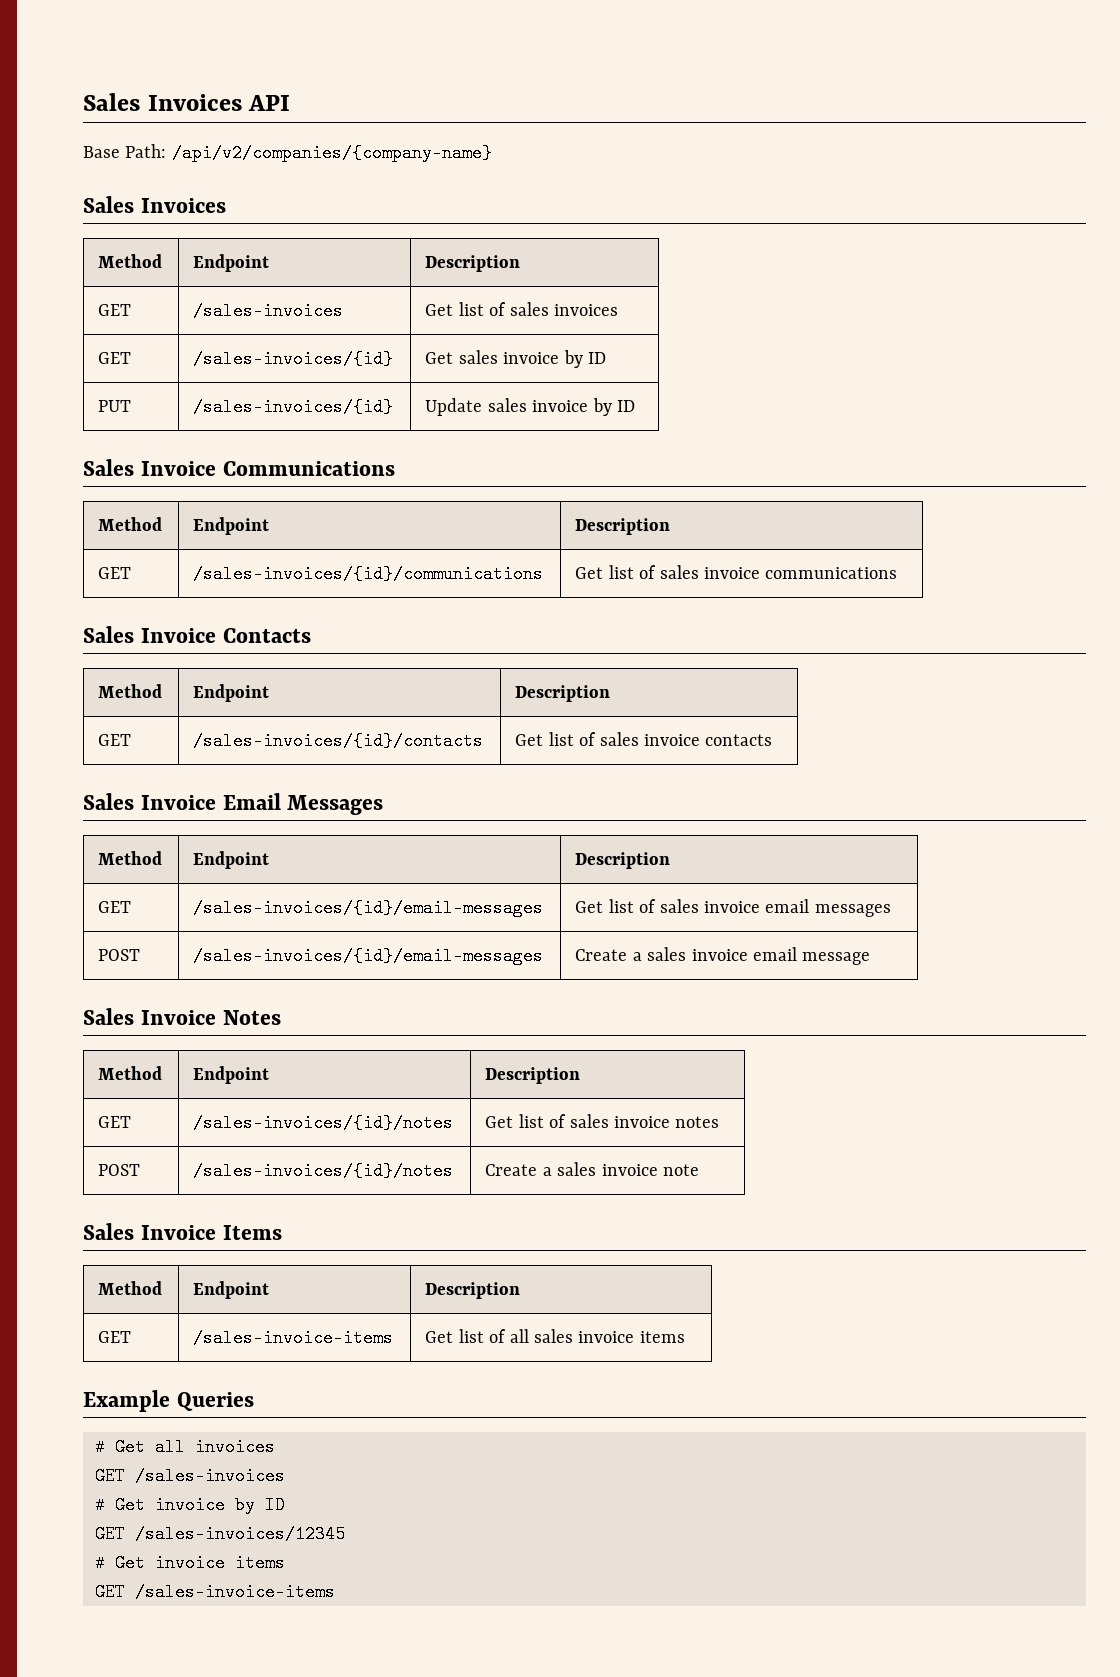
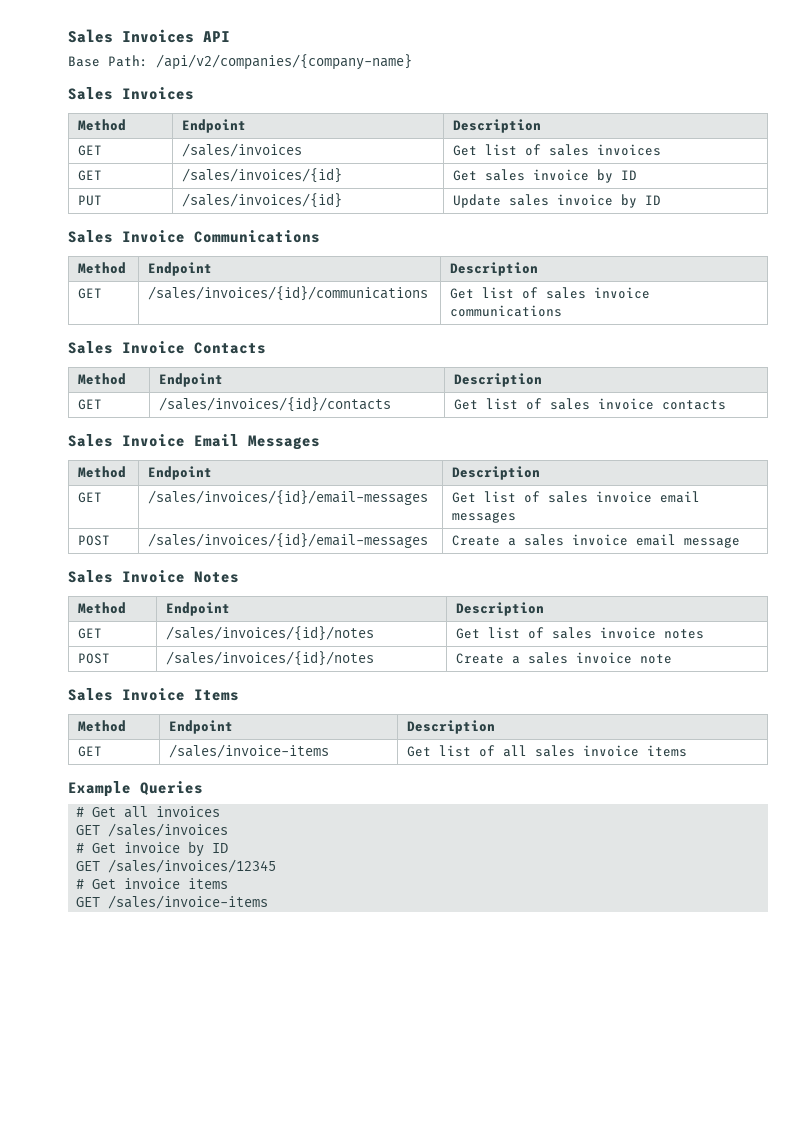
[193,302,344,320] /sales-invoices -> [182,143,303,157] /sales/invoices
[193,350,394,368] /sales-invoices/{id} -> [182,168,343,183] /sales/invoices/{id}
[193,398,394,416] /sales-invoices/{id} -> [182,193,343,208] /sales/invoices/{id}
[193,565,544,583] /sales-invoices/{id}/communications -> [148,286,429,301] /sales/invoices/{id}/communications
[193,732,484,750] /sales-invoices/{id}/contacts -> [159,397,392,412] /sales/invoices/{id}/contacts
[193,899,544,917] /sales-invoices/{id}/email-messages -> [148,490,429,505] /sales/invoices/{id}/email-messages
[193,947,544,965] /sales-invoices/{id}/email-messages -> [148,533,429,548] /sales/invoices/{id}/email-messages
[193,1114,454,1132] /sales-invoices/{id}/notes -> [166,626,375,641] /sales/invoices/{id}/notes
[193,1162,454,1180] /sales-invoices/{id}/notes -> [166,651,375,666] /sales/invoices/{id}/notes
[193,1329,394,1347] /sales-invoice-items -> [169,744,330,758] /sales/invoice-items
[135,1467,285,1485] /sales-invoices -> [108,823,229,837] /sales/invoices
[135,1525,345,1543] /sales-invoices/12345 -> [108,859,277,873] /sales/invoices/12345
[135,1583,335,1601] /sales-invoice-items -> [108,895,269,909] /sales/invoice-items

